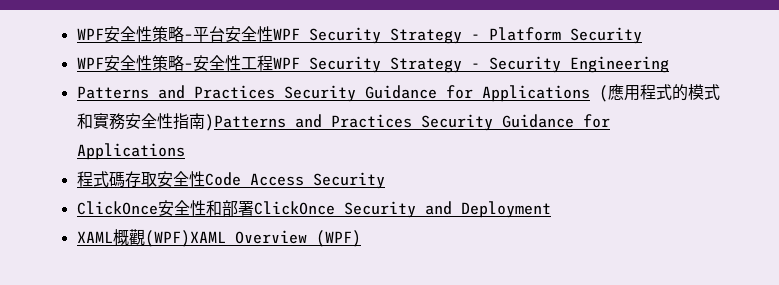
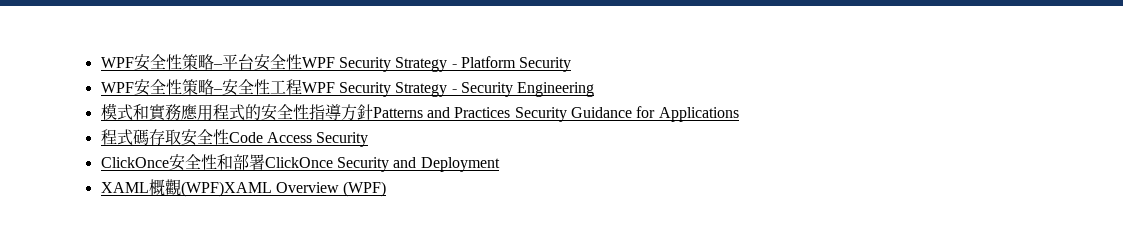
[76,84,720,102] [76,113,286,131] Patterns and Practices Security Guidance for Applications (應用程式的模式和實務安全性指南)Patterns -> [100,103,423,121] 模式和實務應用程式的安全性指導方針Patterns

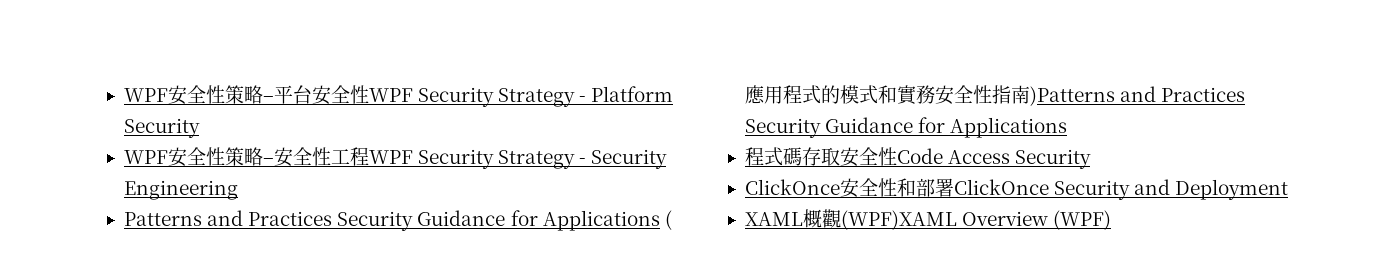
[100,103,423,121] 模式和實務應用程式的安全性指導方針Patterns -> [123,210,672,231] [744,85,1115,106] Patterns and Practices Security Guidance for Applications (應用程式的模式和實務安全性指南)Patterns

